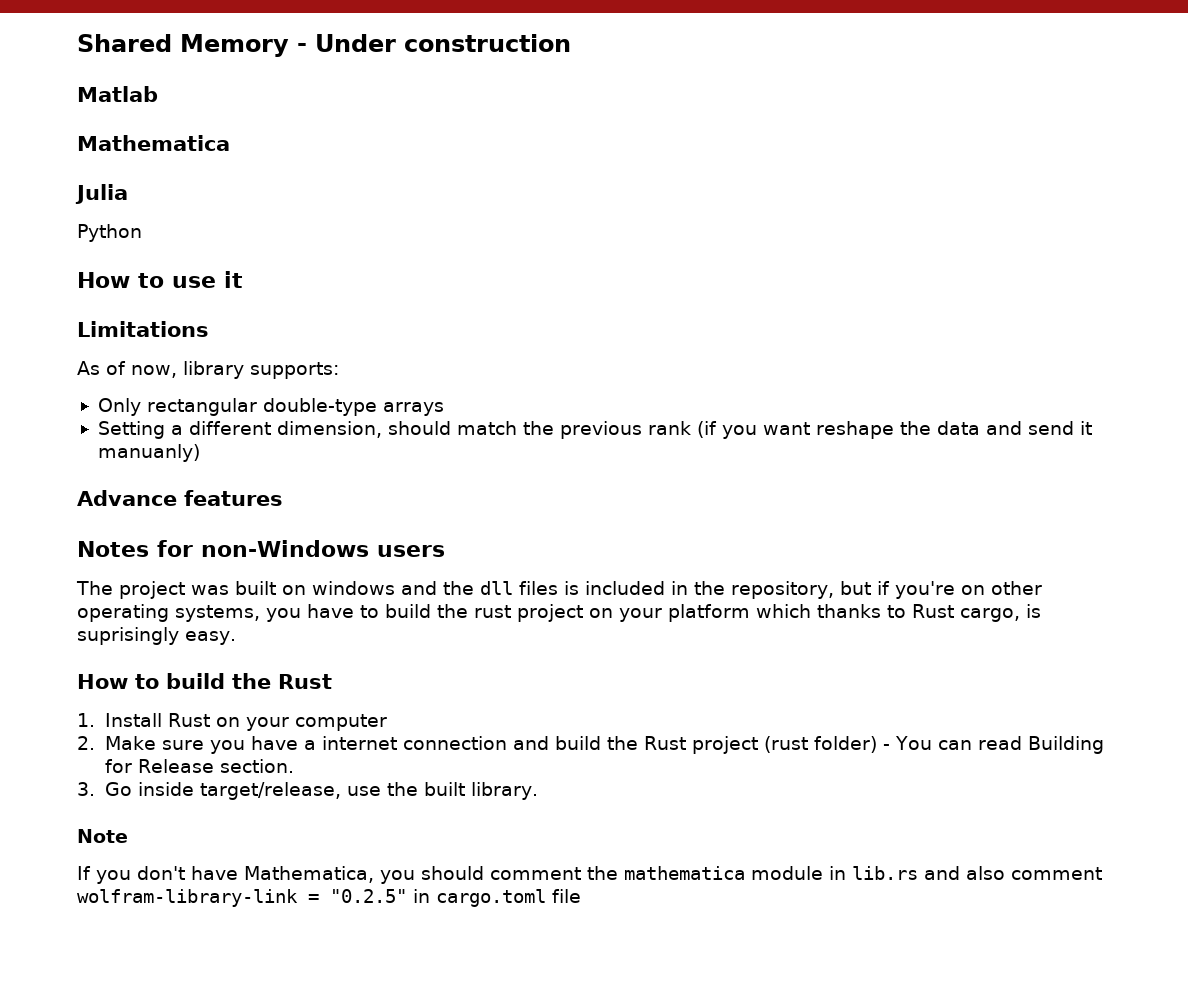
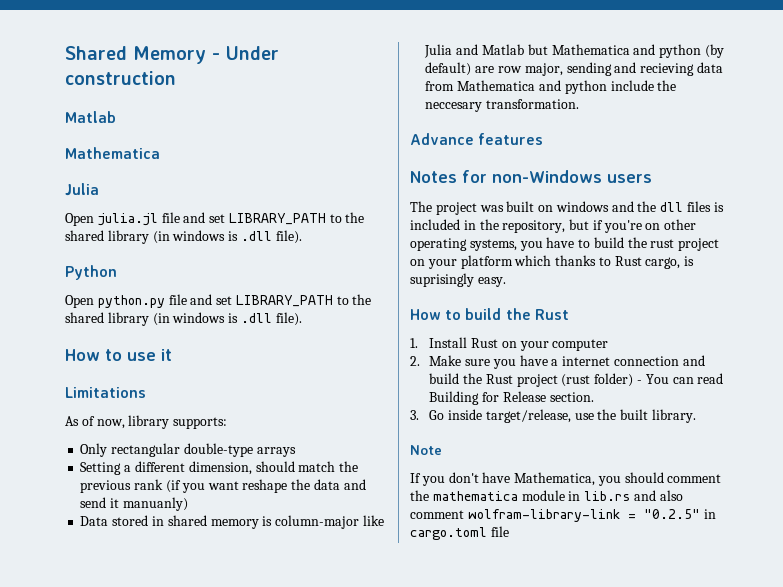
[77,224,142,242] Python -> [65,212,365,226] [65,230,302,244] [65,265,117,280] [65,294,372,308] [65,312,302,326] Open julia.jl file and set LIBRARY_PATH to the shared library (in windows is .dll file). // Python // Open python.py file and set LIBRARY_PATH to the shared library (in windows is .dll file).
(200, 453) none -> [80,515,384,529] [424,44,724,58] [425,62,723,76] [425,80,677,94] [425,99,580,112] // Data stored in shared memory is column-major like Julia and Matlab but Mathematica and python (by default) are row major, sending and recieving data from Mathematica and python include the neccesary transformation.

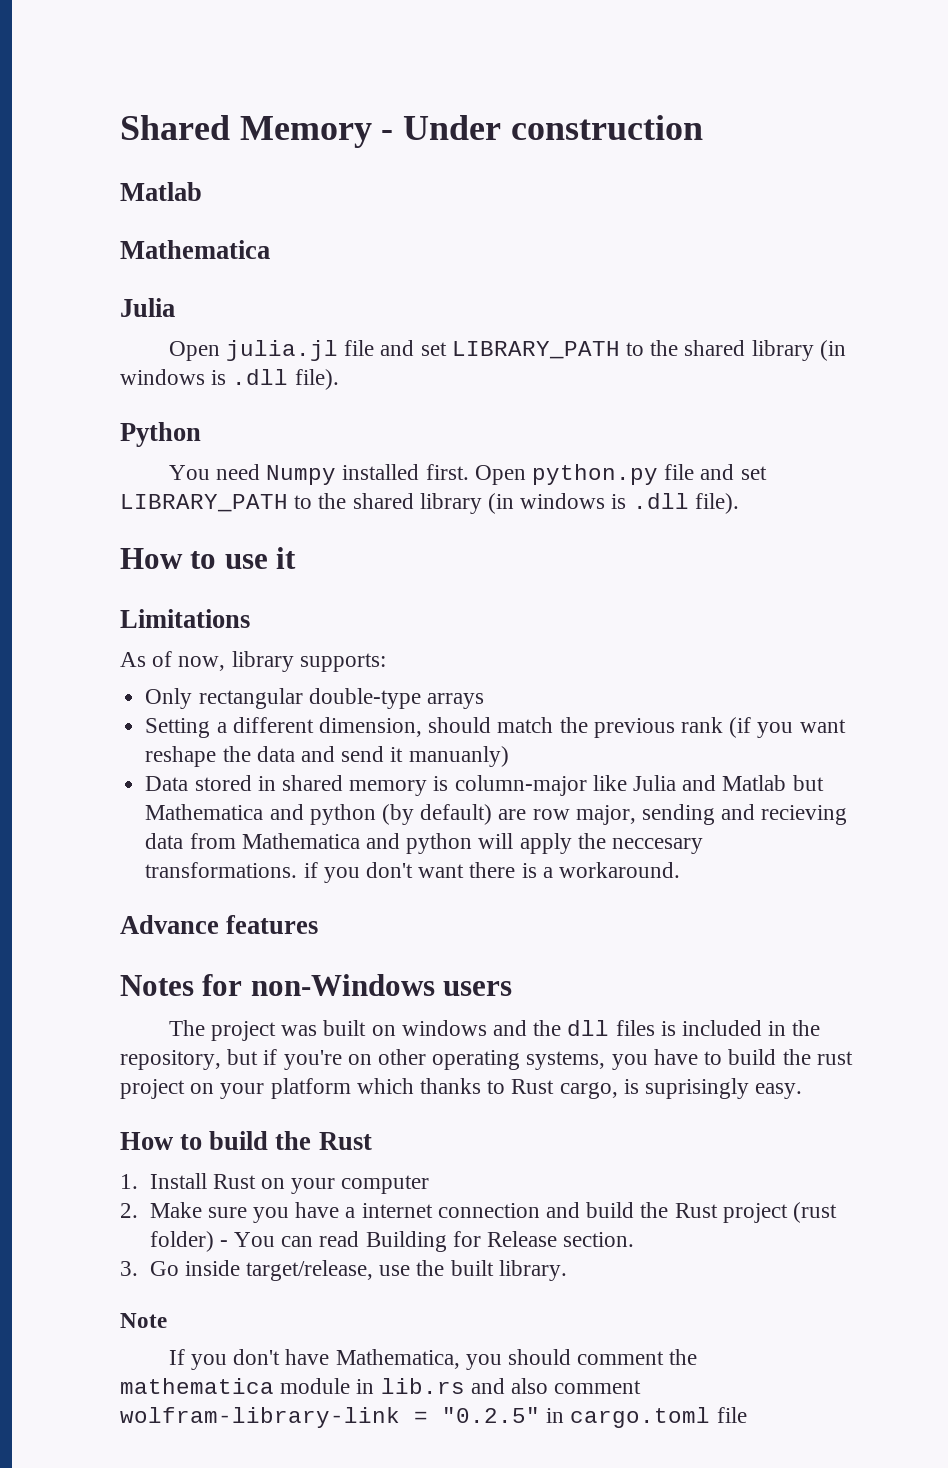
(117, 272) none -> [168,464,469,485] You need Numpy installed first.
[610,80,677,91] [425,99,580,112] include the neccesary transformation. -> [478,833,703,854] [145,862,680,883] will apply the neccesary transformations. if you don't want there is a workaround.

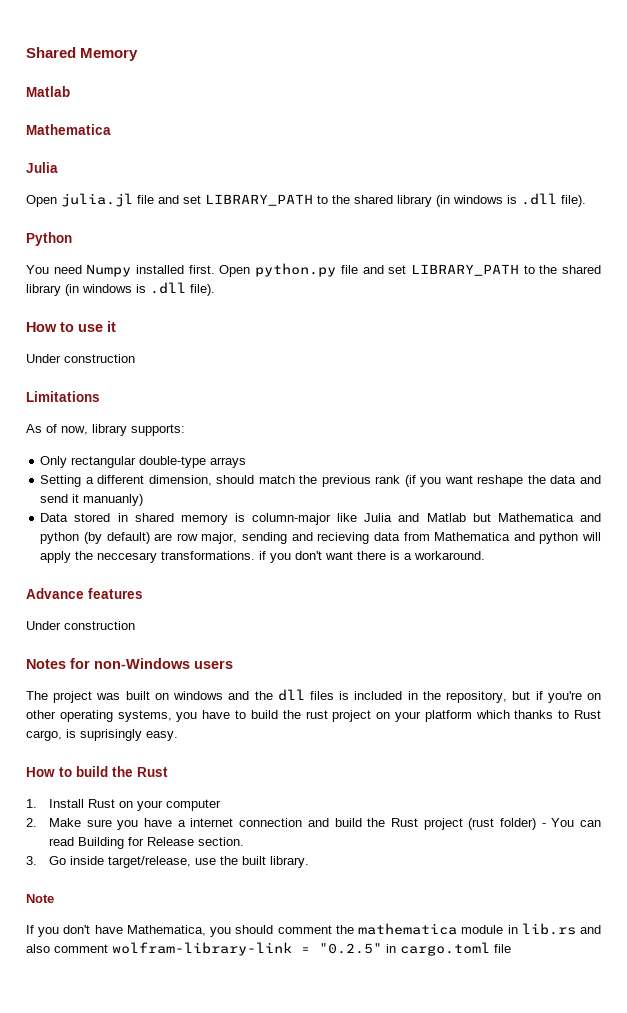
[381,115,703,140] - Under construction -> (139, 54) none
(297, 558) none -> [26,354,135,363] // Under construction
(319, 924) none -> [26,621,135,630] // Under construction

